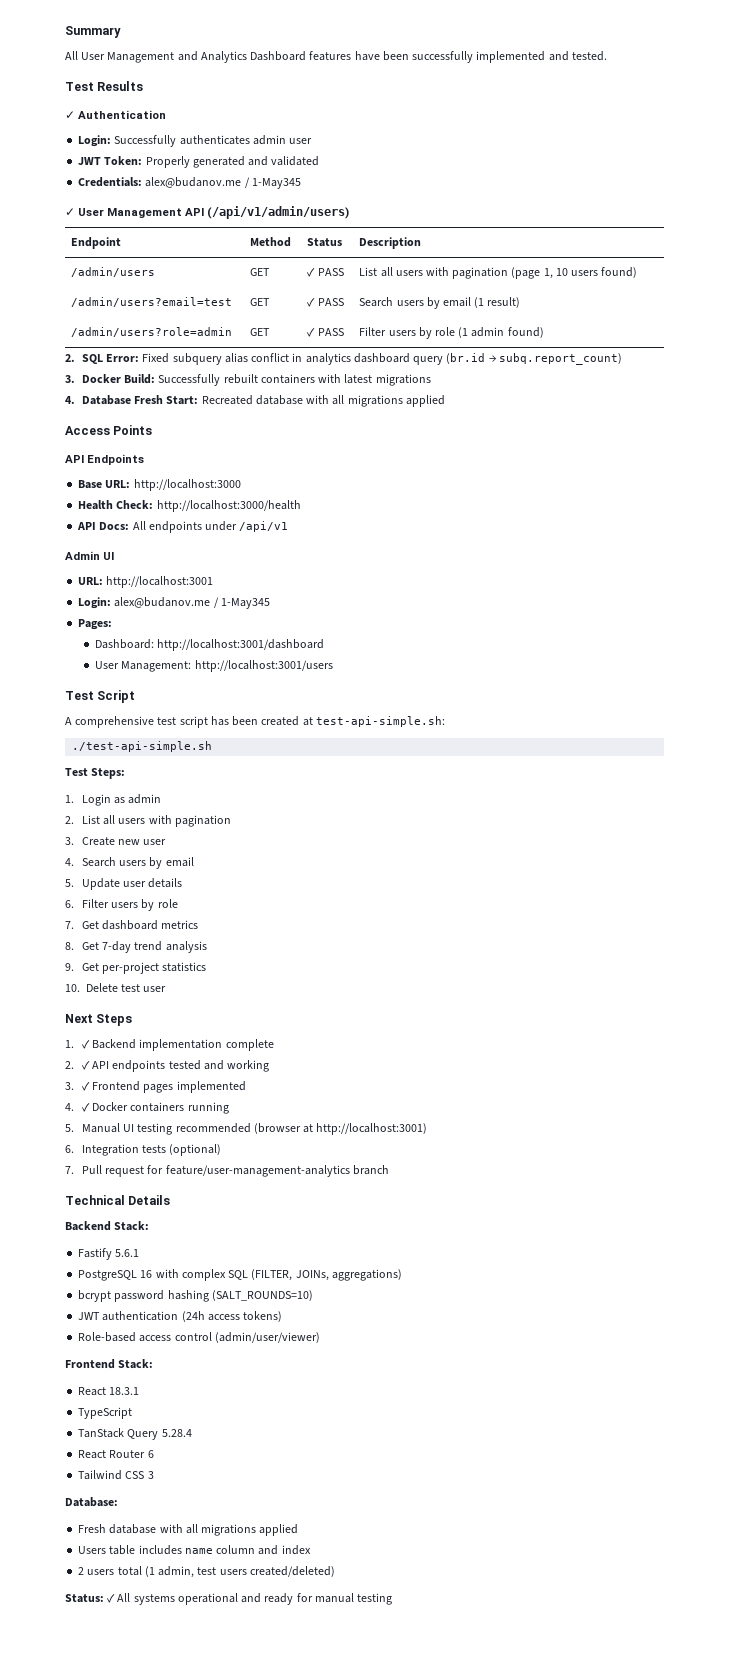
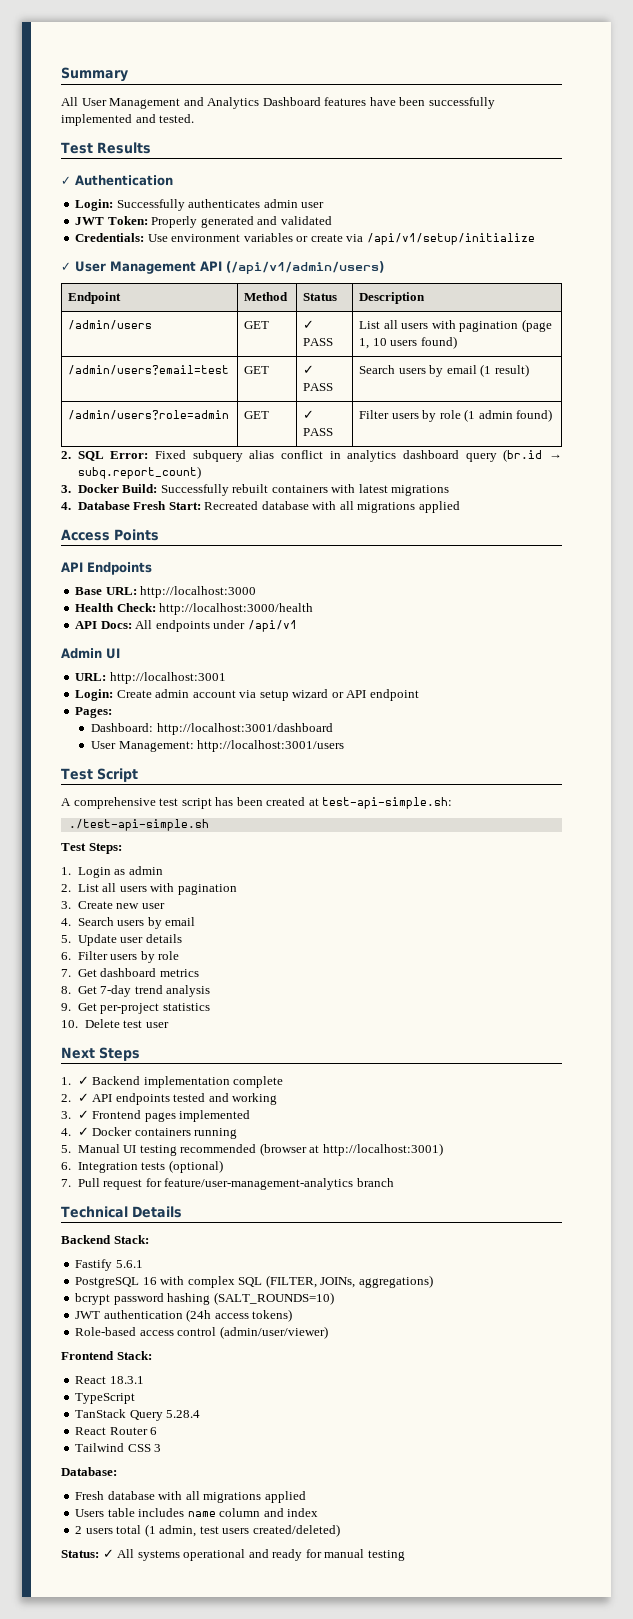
[145,177,301,189] alex@budanov.me / 1-May345 -> [147,233,535,245] Use environment variables or create via /api/v1/setup/initialize
[114,597,270,609] alex@budanov.me / 1-May345 -> [116,689,419,701] Create admin account via setup wizard or API endpoint

